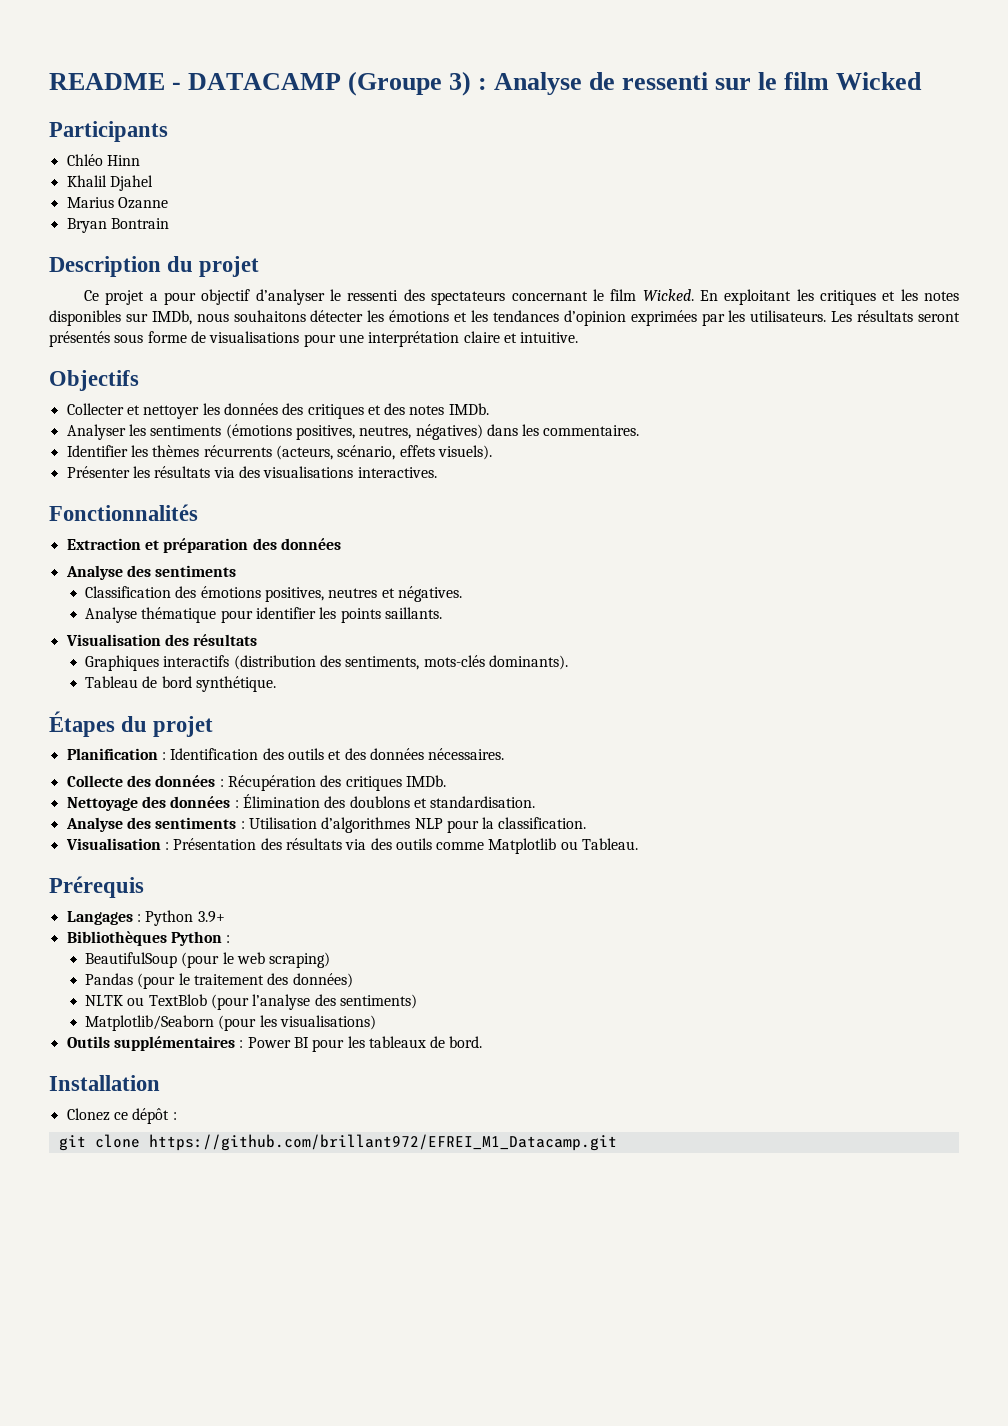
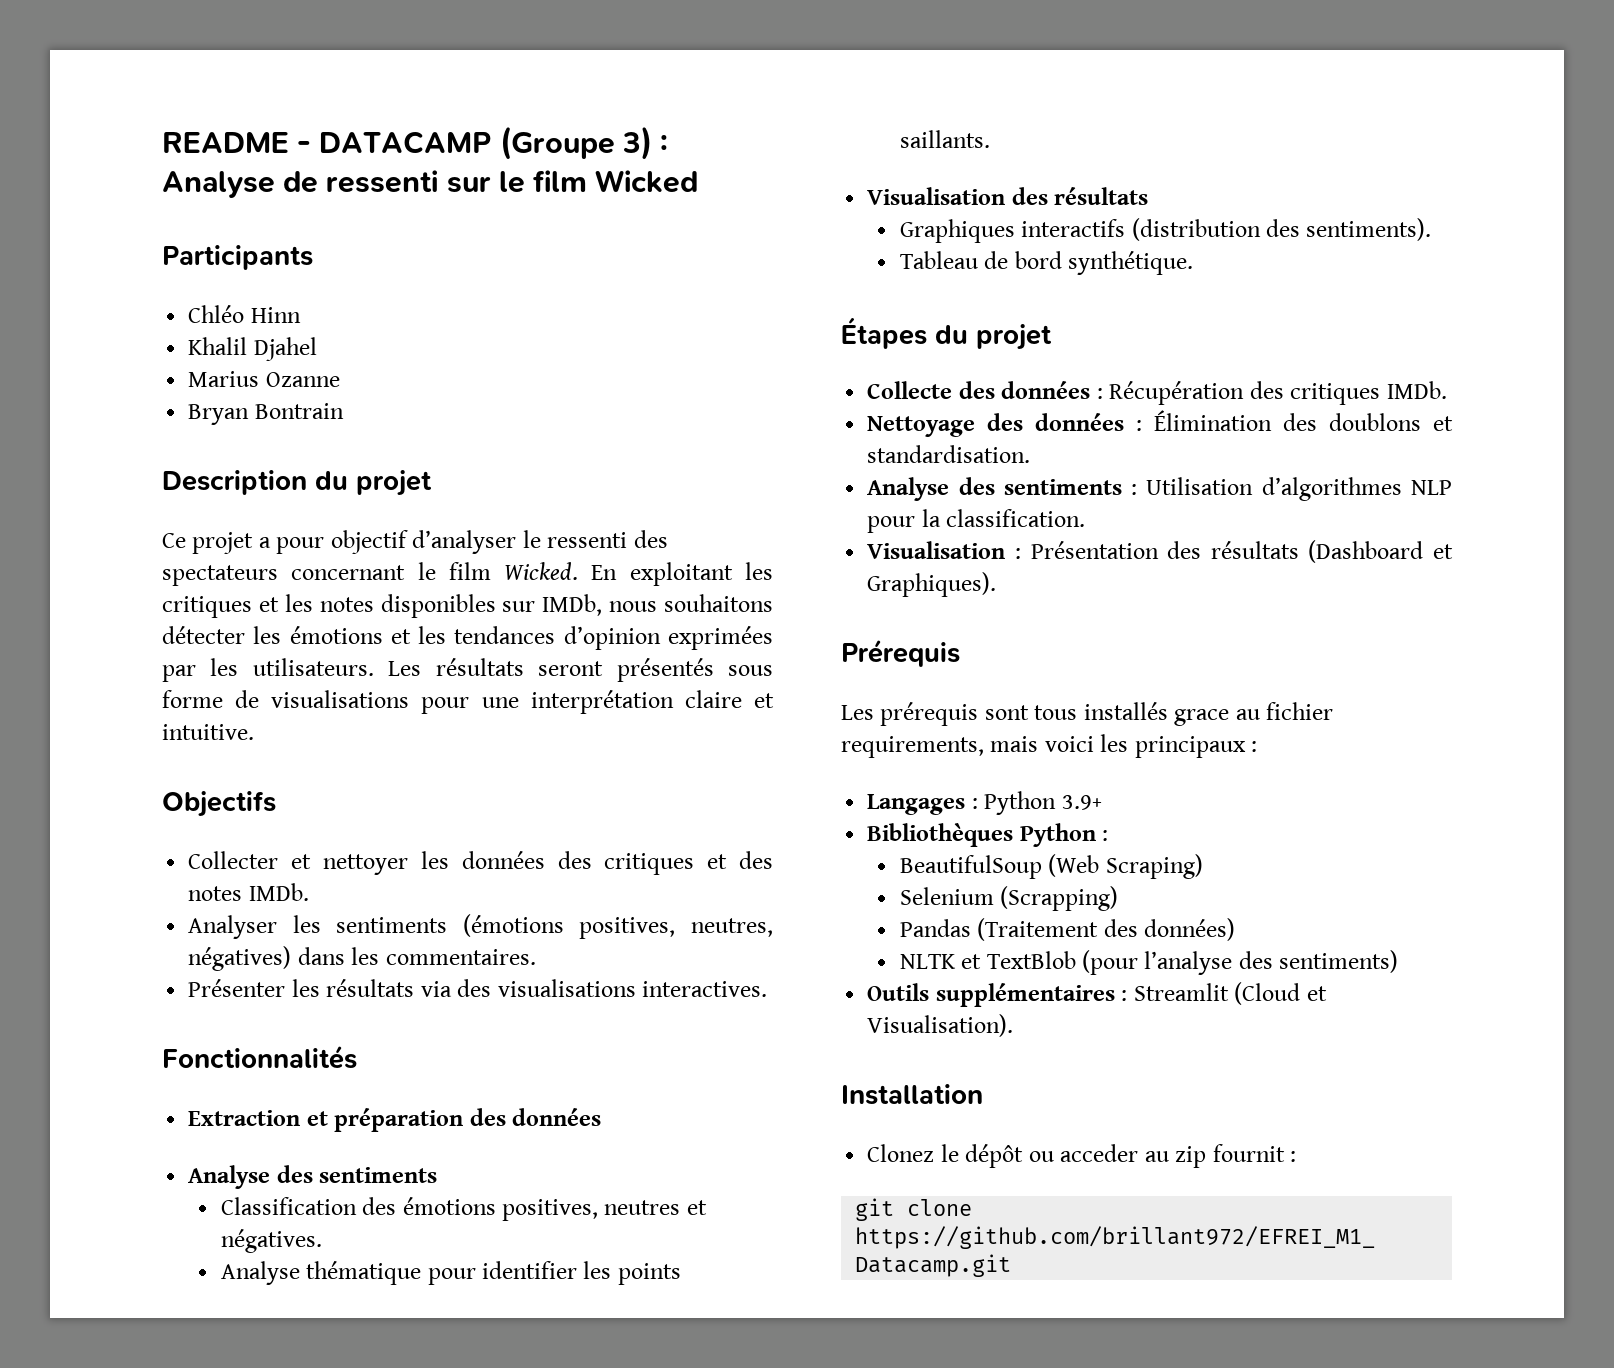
[66,445,492,460] // Identifier les thèmes récurrents (acteurs, scénario, effets visuels). -> (536, 957) none
[345,655,568,670] sentiments, mots-clés dominants). -> [1306,218,1432,241] sentiments).
[66,748,505,760] // Planification : Identification des outils et des données nécessaires. -> (1052, 337) none
[345,838,639,854] [49,876,144,898] via des outils comme Matplotlib ou Tableau. // Prérequis -> [1308,540,1453,563] [867,572,997,597] [841,639,960,667] [841,702,1334,726] [841,734,1258,758] (Dashboard et Graphiques). // Prérequis // Les prérequis sont tous installés grace au fichier requirements, mais voici les principaux :
[181,952,331,968] [84,973,264,989] (pour le web scraping) // Pandas (pour le traitement -> [1048,854,1203,879] [899,886,1119,911] [899,918,1099,941] (Web Scraping) // Selenium (Scrapping) // Pandas (Traitement
[127,997,145,1006] ou -> [961,954,982,969] et
[84,1015,376,1031] // Matplotlib/Seaborn (pour les visualisations) -> (1399, 961) none
[247,1036,483,1052] [49,1075,160,1091] [66,1108,170,1124] Power BI pour les tableaux de bord. // Installation // Clonez ce dépôt -> [1133,982,1327,1005] [867,1014,1014,1037] [841,1084,983,1105] [867,1144,1285,1168] Streamlit (Cloud et Visualisation). // Installation // Clonez le dépôt ou acceder au zip fournit

